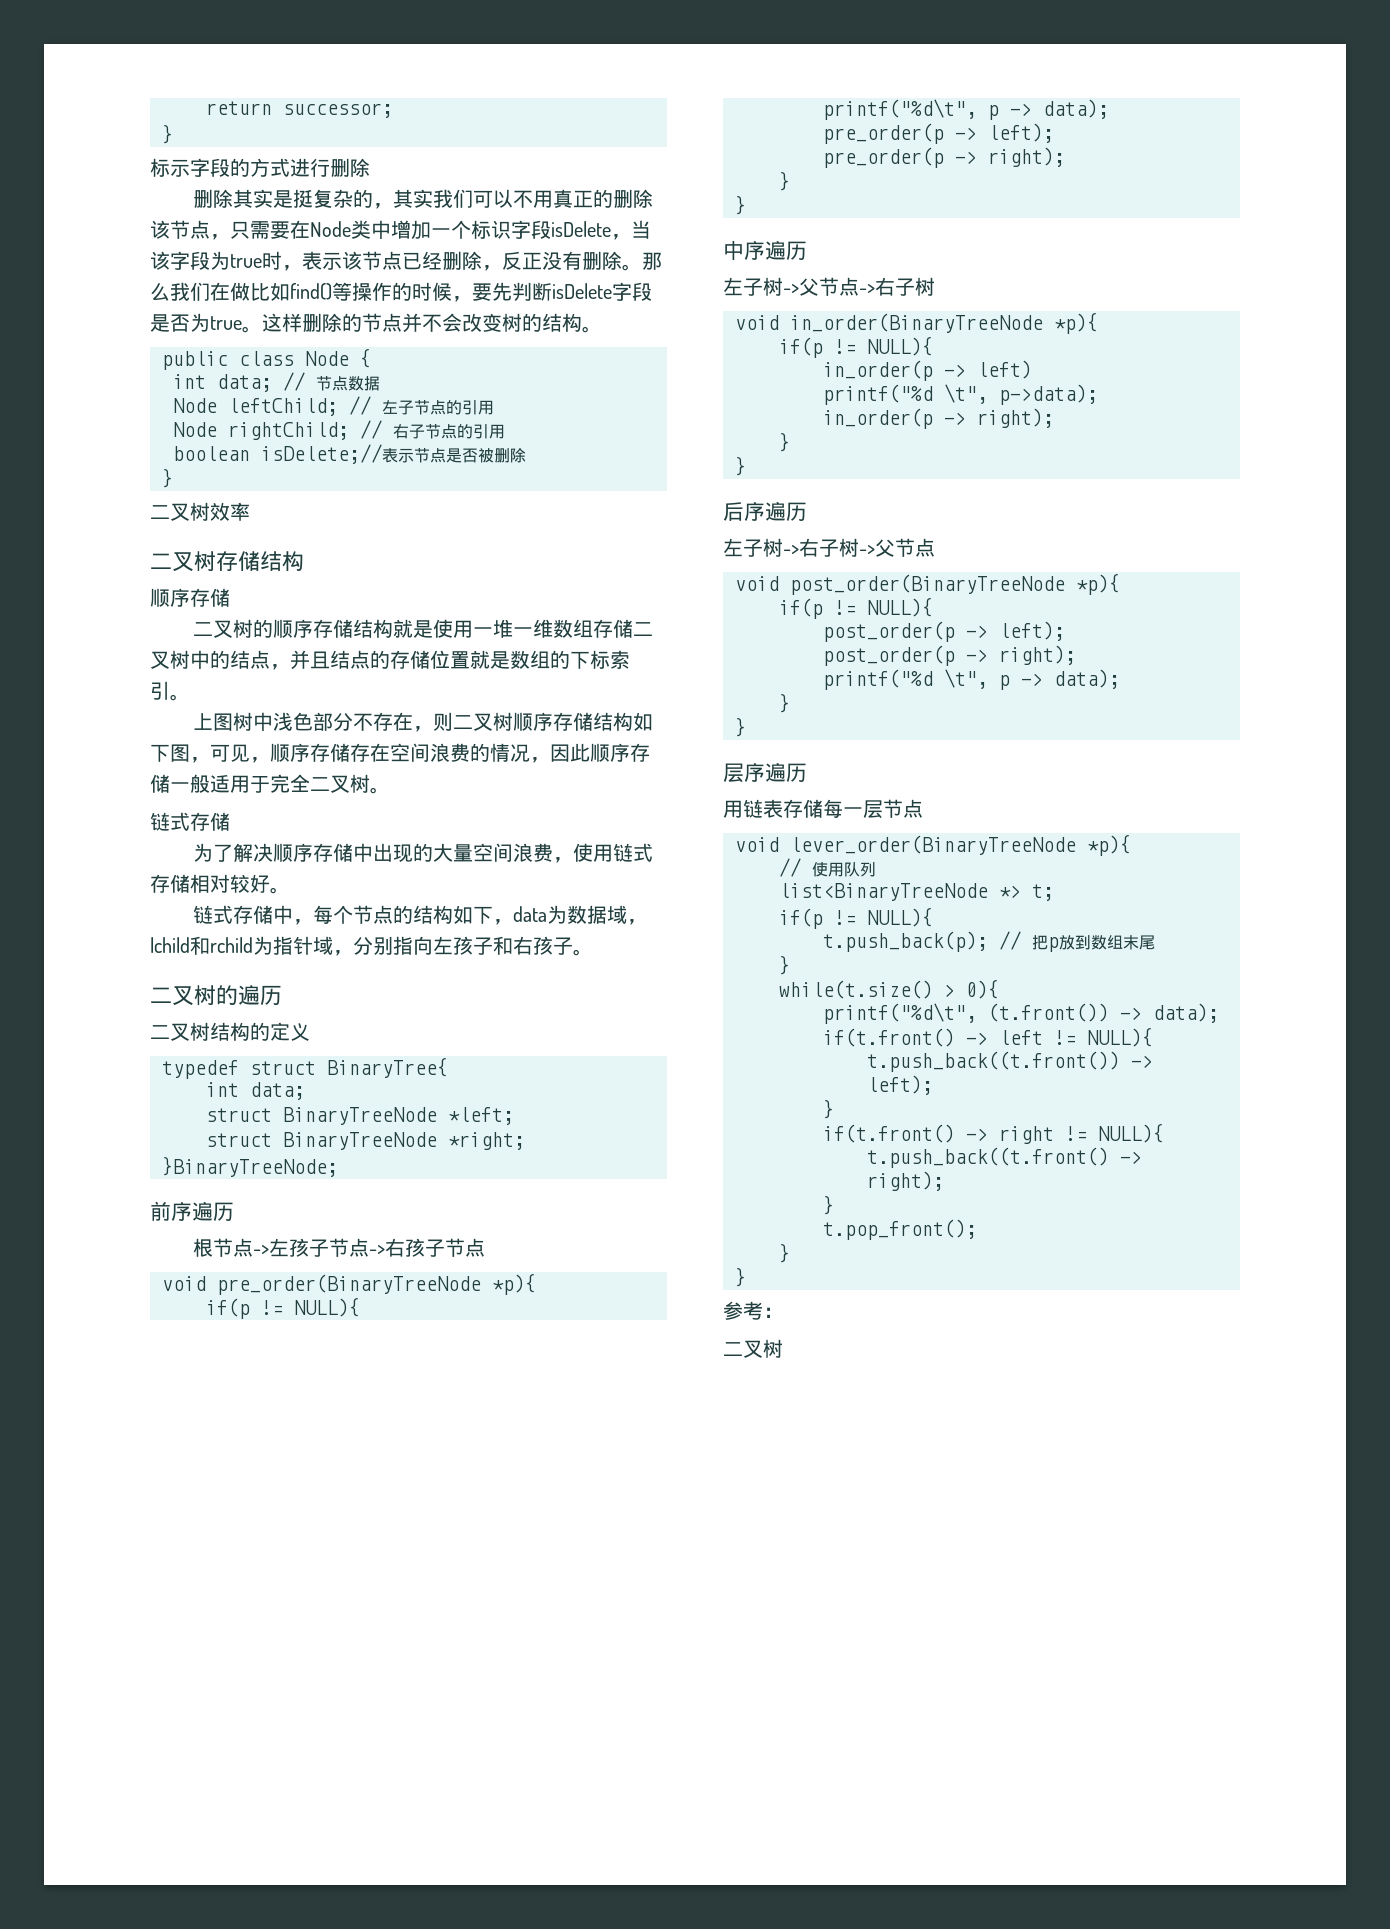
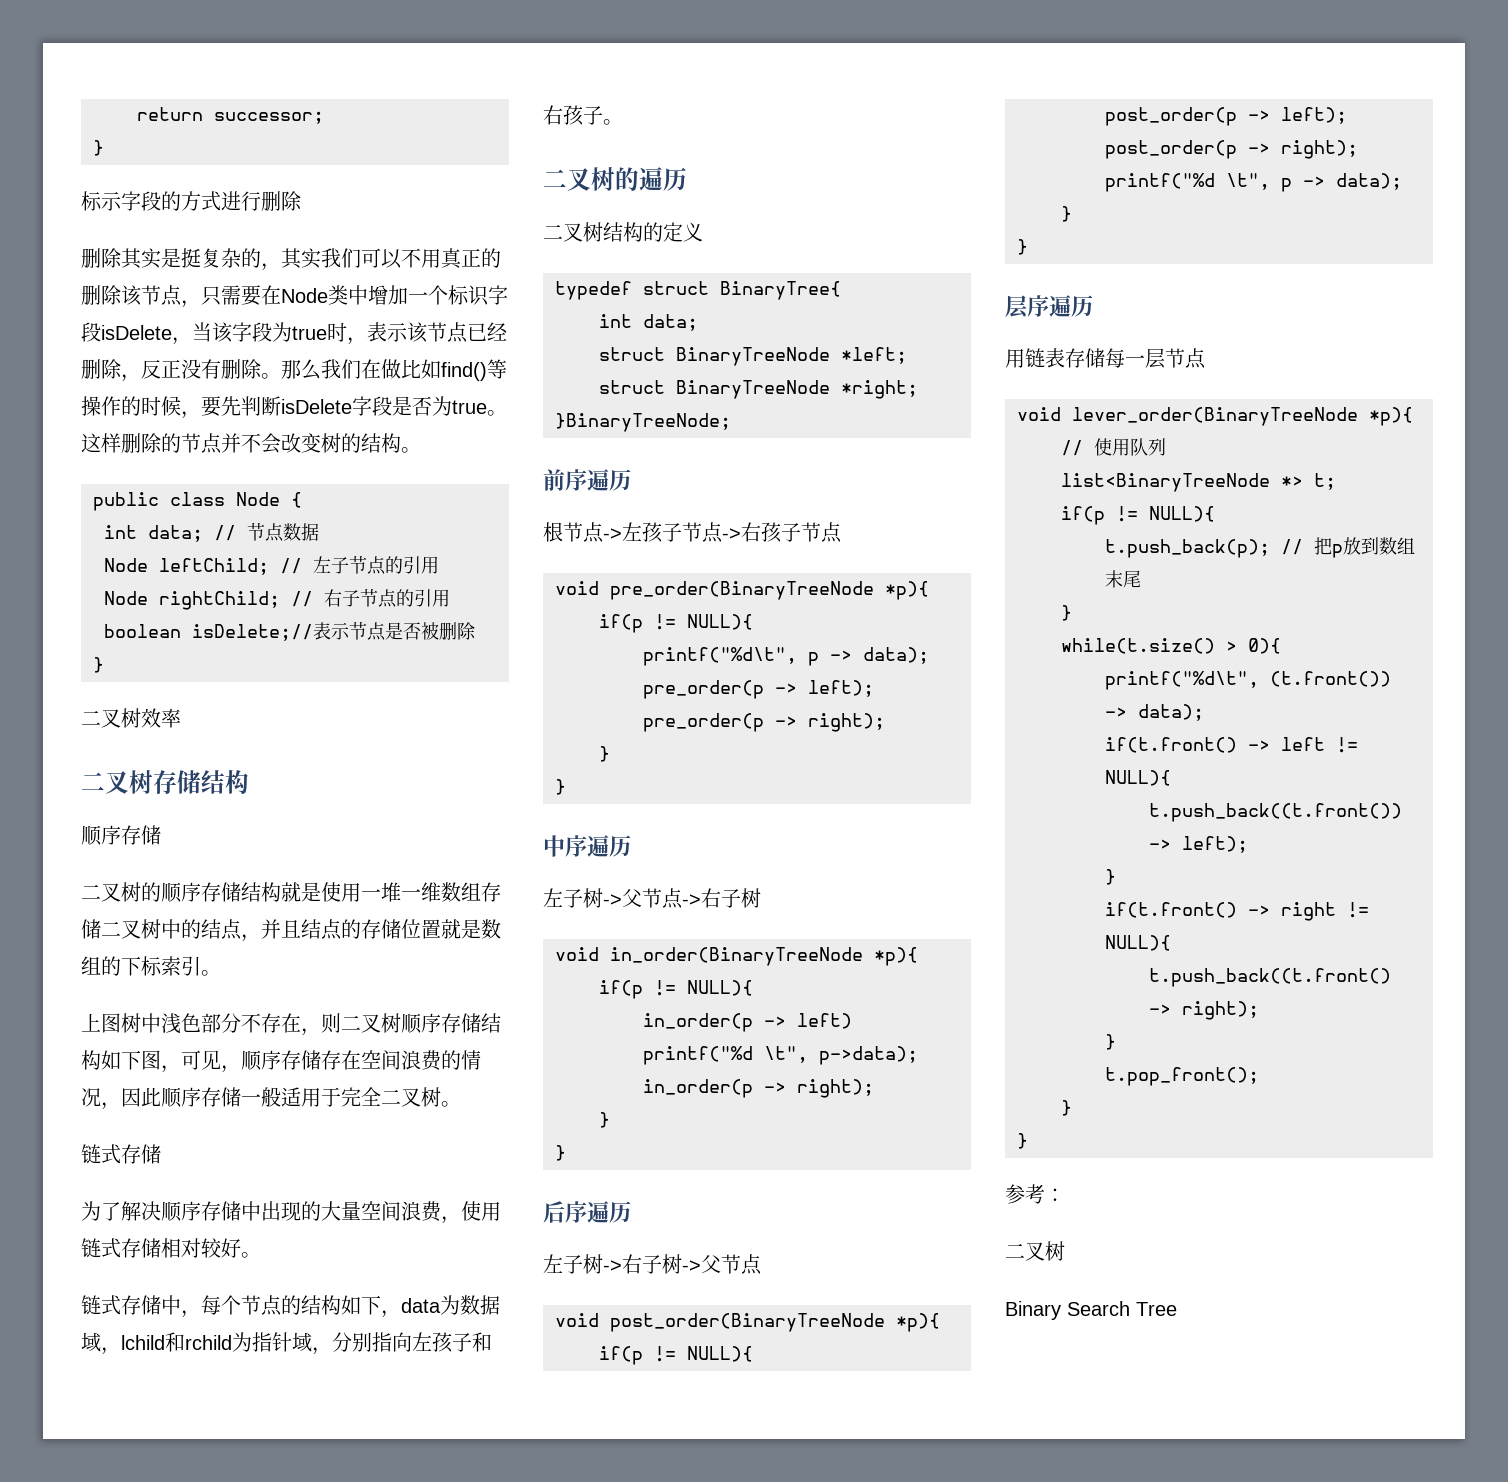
(783, 1348) none -> [1005,1301,1177,1320] // Binary Search Tree

